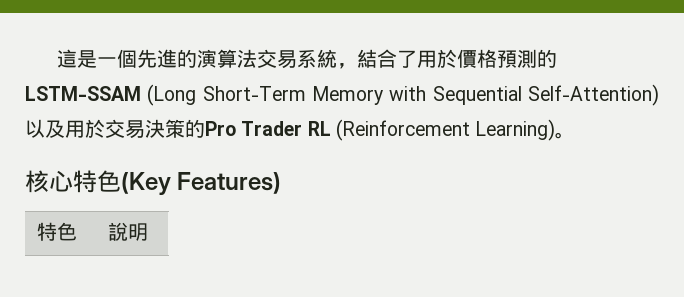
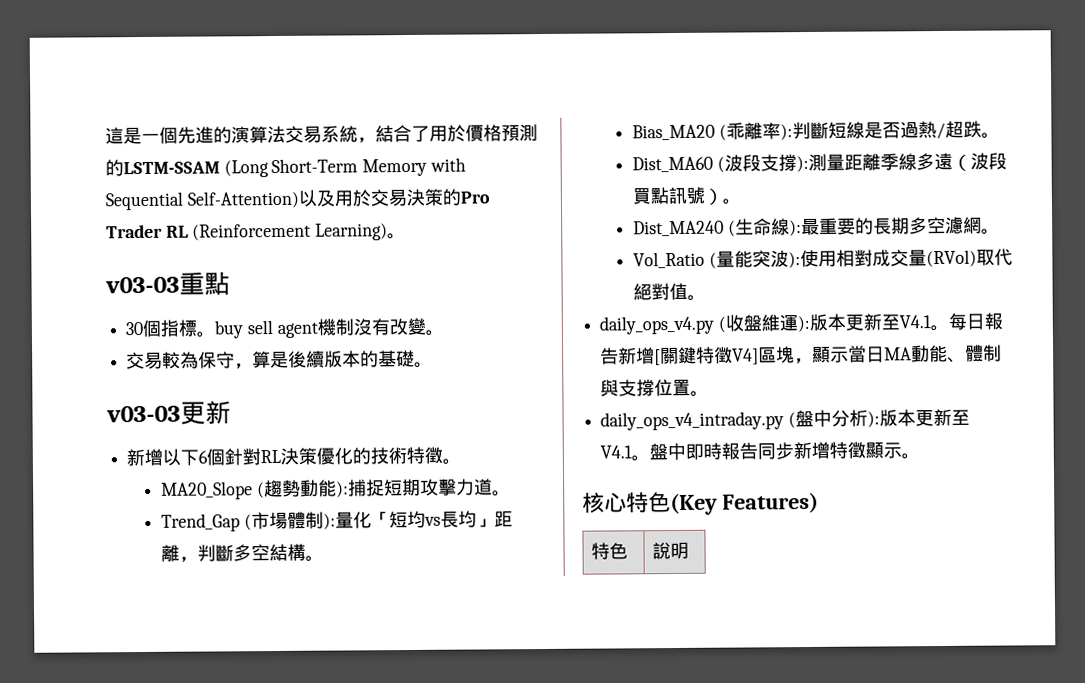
(576, 135) none -> [105,271,230,296] [125,317,444,339] [126,349,434,370] [106,400,231,425] [126,446,462,467] [160,478,511,500] [160,510,513,532] [160,543,324,563] [631,120,1000,141] [631,152,1007,173] [631,186,741,205] [632,216,1000,237] [632,248,1013,269] [632,282,706,301] [599,312,1003,335] [600,344,1003,366] [600,378,710,397] [600,408,970,431] [600,441,921,462] // v03-03重點 // 30個指標。buy sell agent機制沒有改變。 // 交易較為保守，算是後續版本的基礎。 // v03-03更新 // 新增以下6個針對RL決策優化的技術特徵。 // MA20_Slope (趨勢動能):捕捉短期攻擊力道。 // Trend_Gap (市場體制):量化「短均vs長均」距離，判斷多空結構。 // Bias_MA20 (乖離率):判斷短線是否過熱/超跌。 // Dist_MA60 (波段支撐):測量距離季線多遠（波段買點訊號）。 // Dist_MA240 (生命線):最重要的長期多空濾網。 // Vol_Ratio (量能突波):使用相對成交量(RVol)取代絕對值。 // daily_ops_v4.py (收盤維運):版本更新至V4.1。每日報告新增[關鍵特徵V4]區塊，顯示當日MA動能、體制與支撐位置。 // daily_ops_v4_intraday.py (盤中分析):版本更新至V4.1。盤中即時報告同步新增特徵顯示。

